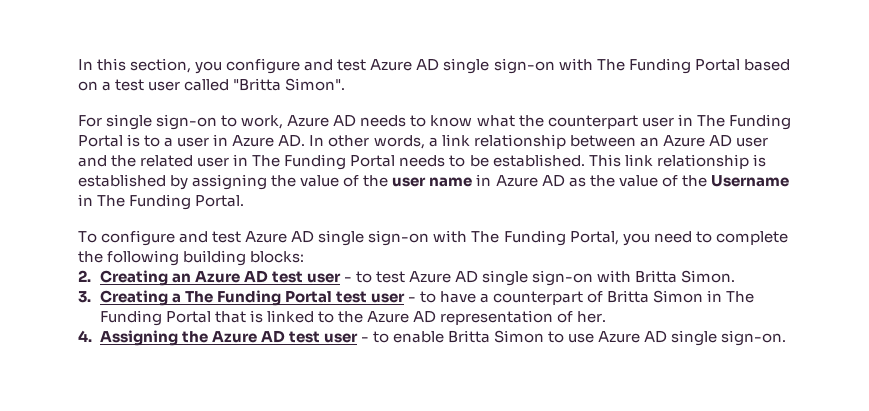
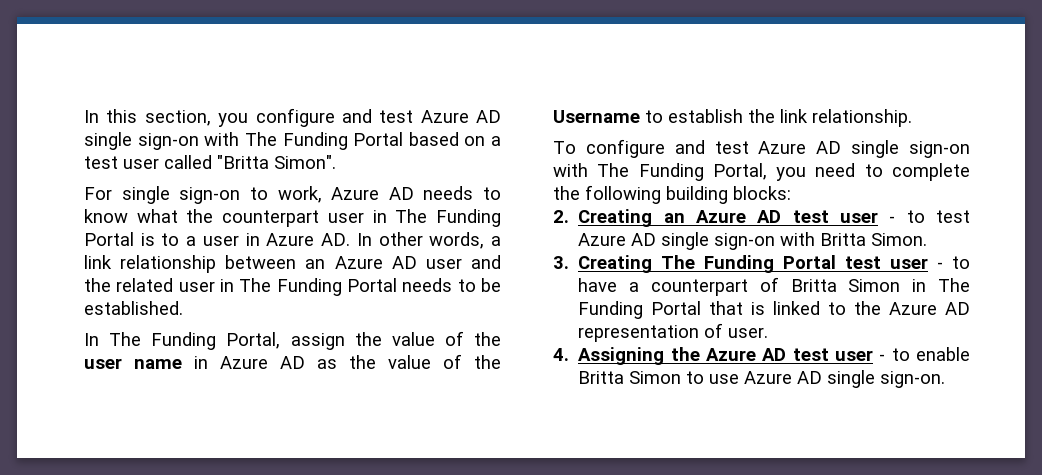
[588,154,766,169] [78,174,268,190] This link relationship is established by assigning -> [84,332,345,350] // In The Funding Portal, assign
[78,194,245,210] in The Funding Portal. -> [645,109,912,127] to establish the link relationship.
[171,293,181,303] a -> (653, 264) none
[577,311,607,323] her. -> [728,327,769,338] user.

